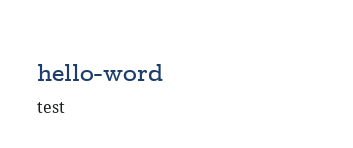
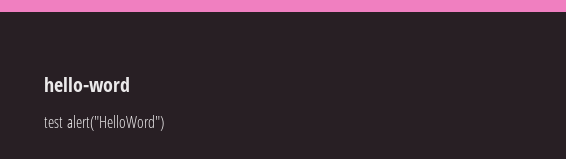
(65, 107) none -> [67,115,165,131] alert("HelloWord")

